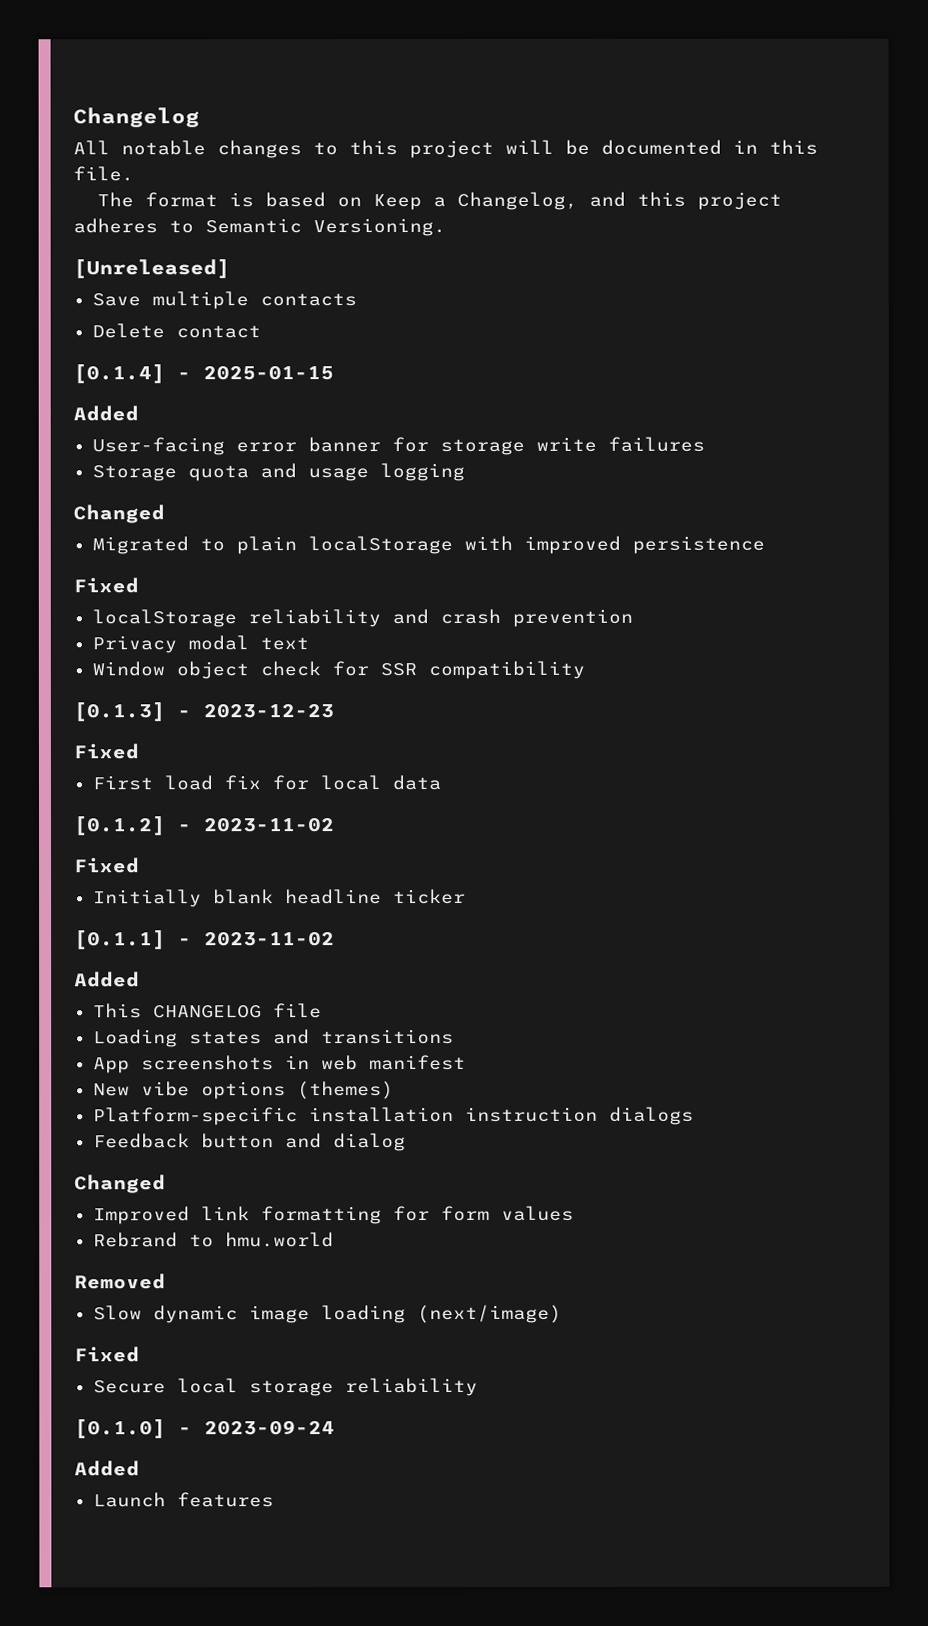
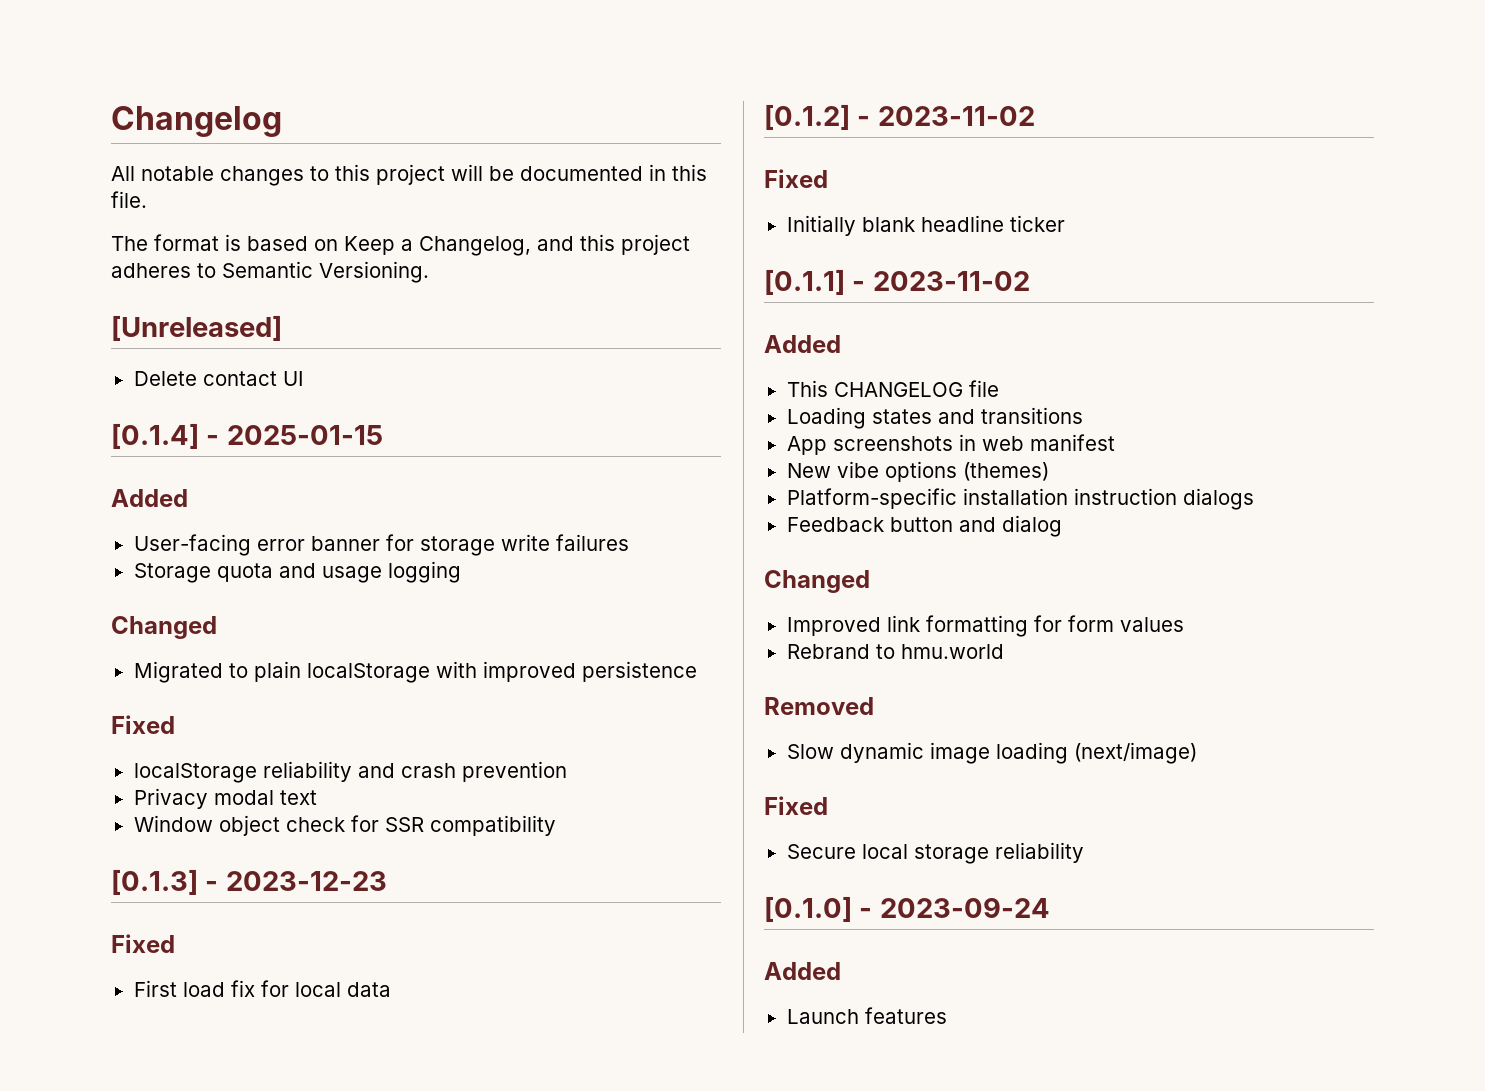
[91,291,357,310] // Save multiple contacts -> (282, 328) none
(261, 332) none -> [282,371,304,386] UI

